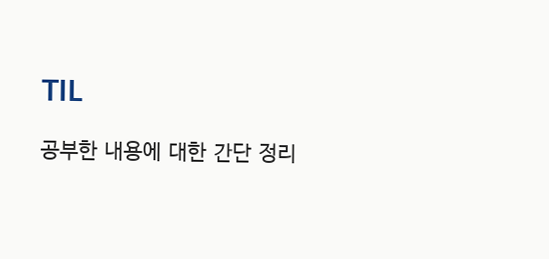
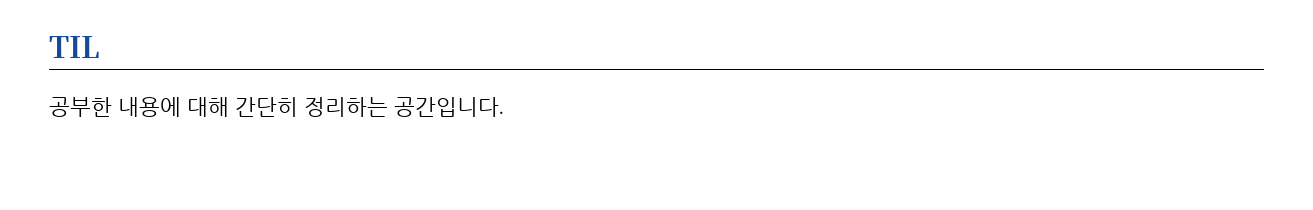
[168,141,297,164] 대한 간단 정리 -> [187,97,504,117] 대해 간단히 정리하는 공간입니다.

